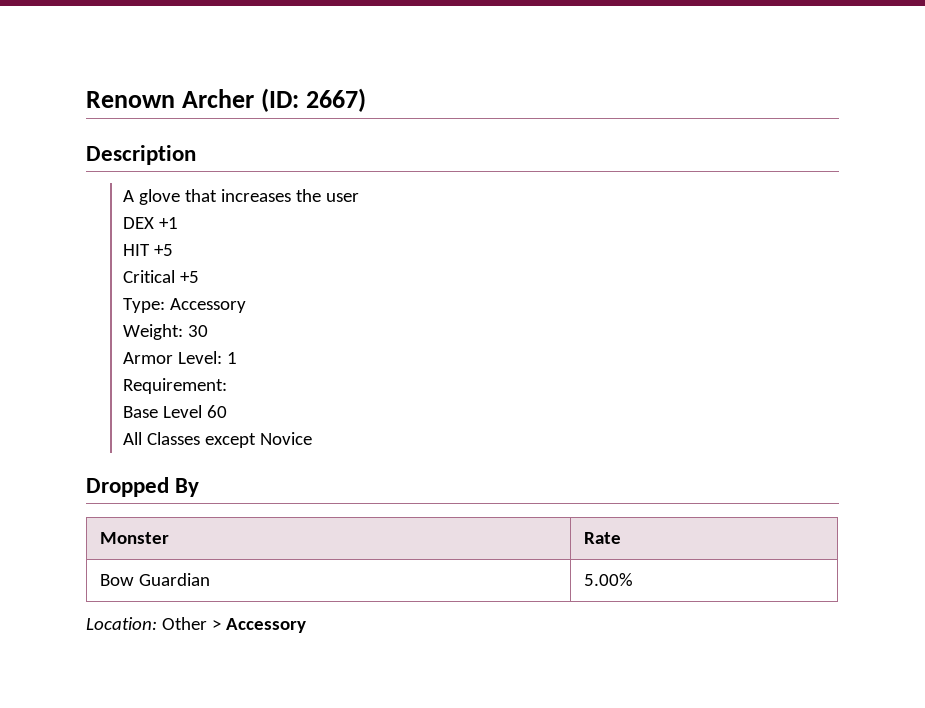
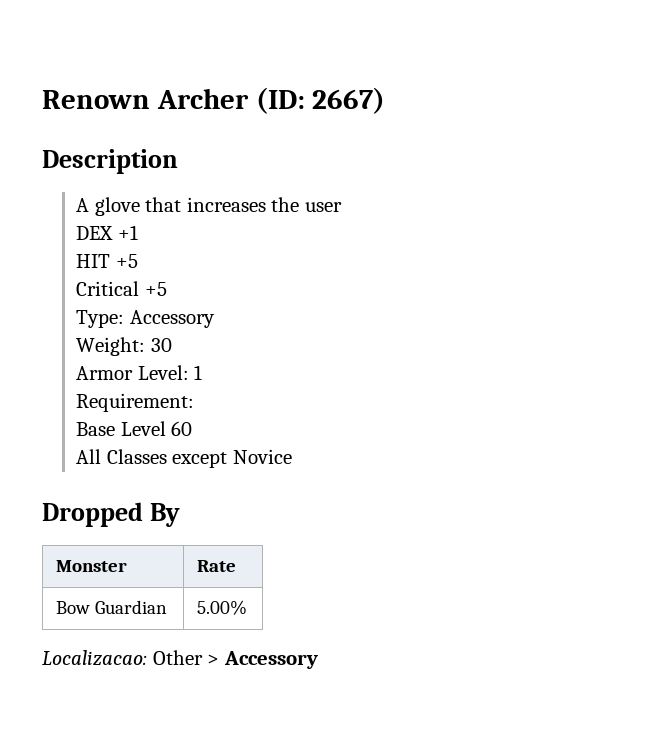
[86,617,157,630] Location: -> [42,650,147,666] Localizacao:

